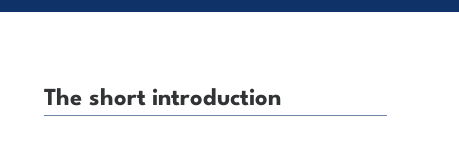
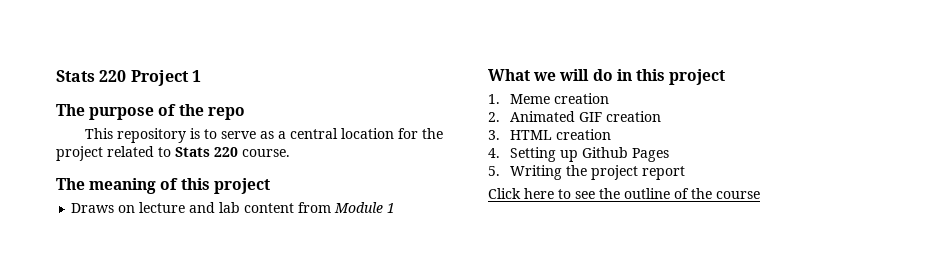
[44,88,282,106] The short introduction -> [56,70,201,86] [56,104,245,120] [85,128,444,143] [56,146,290,161] [56,178,270,194] [71,202,396,213] [488,69,726,85] [488,93,609,104] [488,111,661,122] [488,129,611,140] [488,147,669,162] [488,165,685,180] [488,188,760,199] Stats 220 Project 1 // The purpose of the repo // This repository is to serve as a central location for the project related to Stats 220 course. // The meaning of this project // Draws on lecture and lab content from Module 1 // What we will do in this project // 1. Meme creation // 2. Animated GIF creation // 3. HTML creation // 4. Setting up Github Pages // 5. Writing the project report // Click here to see the outline of the course

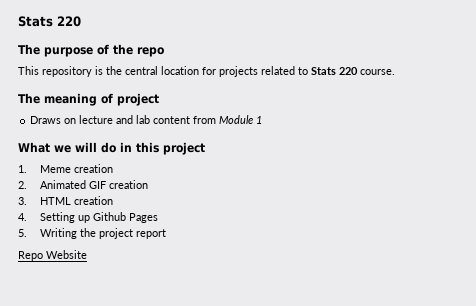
[56,70,201,86] Stats 220 Project 1 -> [18,16,81,27] Stats 220
[204,129,287,139] to serve as a -> [106,66,122,75] the
[422,128,444,139] [56,146,103,161] the project -> [219,66,258,77] projects
[180,178,210,190] this -> (113, 98) none
[488,188,760,199] Click here to see the outline of the course -> [18,250,87,261] Repo Website

